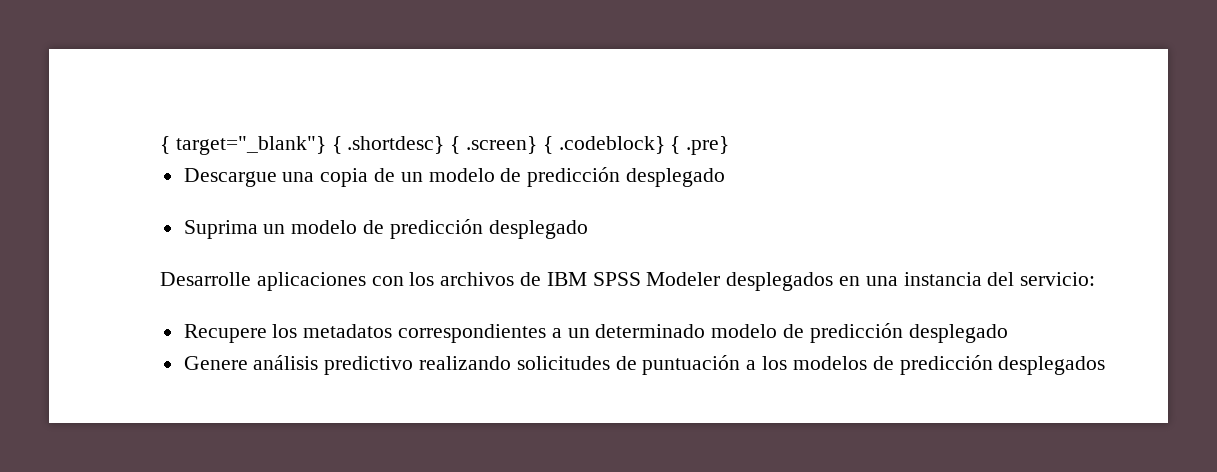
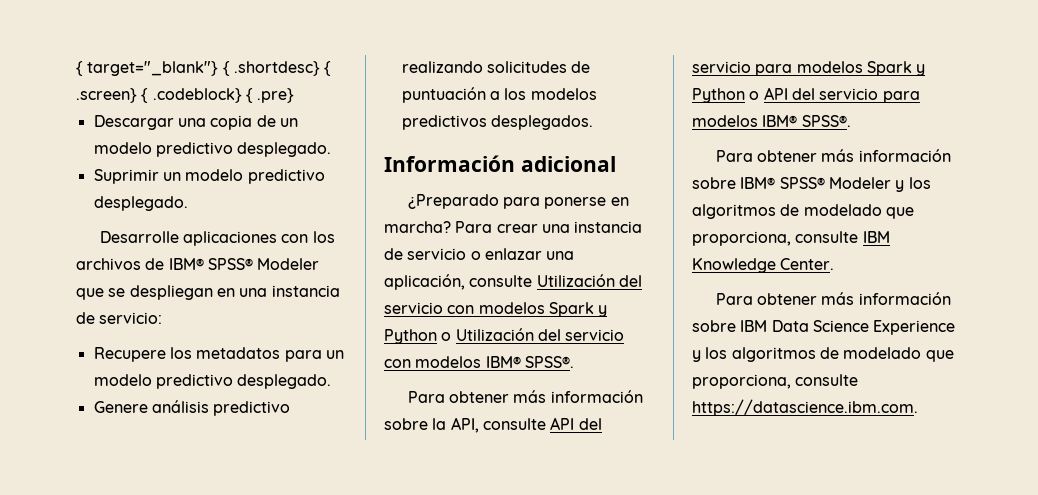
[183,168,277,187] Descargue -> [93,115,174,130] Descargar
[500,167,726,187] [183,219,588,239] de predicción desplegado // Suprima un modelo de predicción desplegado -> [155,142,332,157] [93,169,325,184] [93,196,188,211] predictivo desplegado. // Suprimir un modelo predictivo desplegado.
[546,272,834,291] IBM SPSS Modeler desplegados -> [168,258,320,270] [76,285,213,300] IBM® SPSS® Modeler que se despliegan
[987,272,1015,286] del -> [76,312,95,324] de
[398,323,1008,343] correspondientes a un determinado modelo de predicción desplegado -> [284,350,344,362] [93,374,332,389] para un modelo predictivo desplegado.
[872,355,1106,375] de predicción desplegados -> [401,115,593,130] [384,155,616,172] [407,194,629,209] [384,221,643,233] [384,248,575,260] [384,274,642,290] [384,302,608,317] [384,328,625,344] [384,356,574,368] [407,390,643,403] [384,417,602,433] [692,61,926,76] [692,87,920,103] [692,115,851,127] [715,149,951,162] [692,177,931,192] [692,204,914,219] [692,231,890,246] [692,258,835,273] [715,292,951,305] [692,320,956,335] [692,347,954,362] [692,374,859,389] [692,399,918,416] predictivos desplegados. // Información adicional // ¿Preparado para ponerse en marcha? Para crear una instancia de servicio o enlazar una aplicación, consulte Utilización del servicio con modelos Spark y Python o Utilización del servicio con modelos IBM® SPSS®. // Para obtener más información sobre la API, consulte API del servicio para modelos Spark y Python o API del servicio para modelos IBM® SPSS®. // Para obtener más información sobre IBM® SPSS® Modeler y los algoritmos de modelado que proporciona, consulte IBM Knowledge Center. // Para obtener más información sobre IBM Data Science Experience y los algoritmos de modelado que proporciona, consulte https://datascience.ibm.com.

